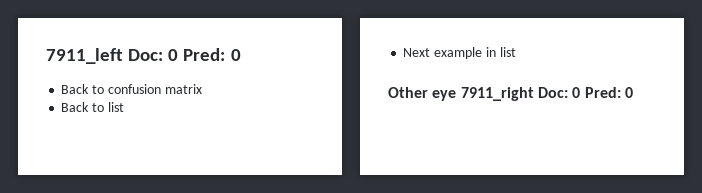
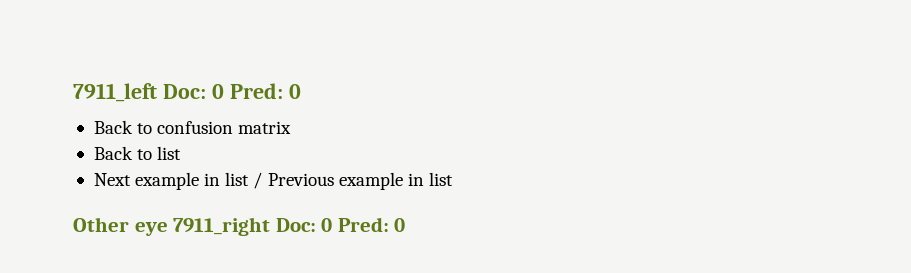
(516, 52) none -> [253,172,453,190] / Previous example in list

